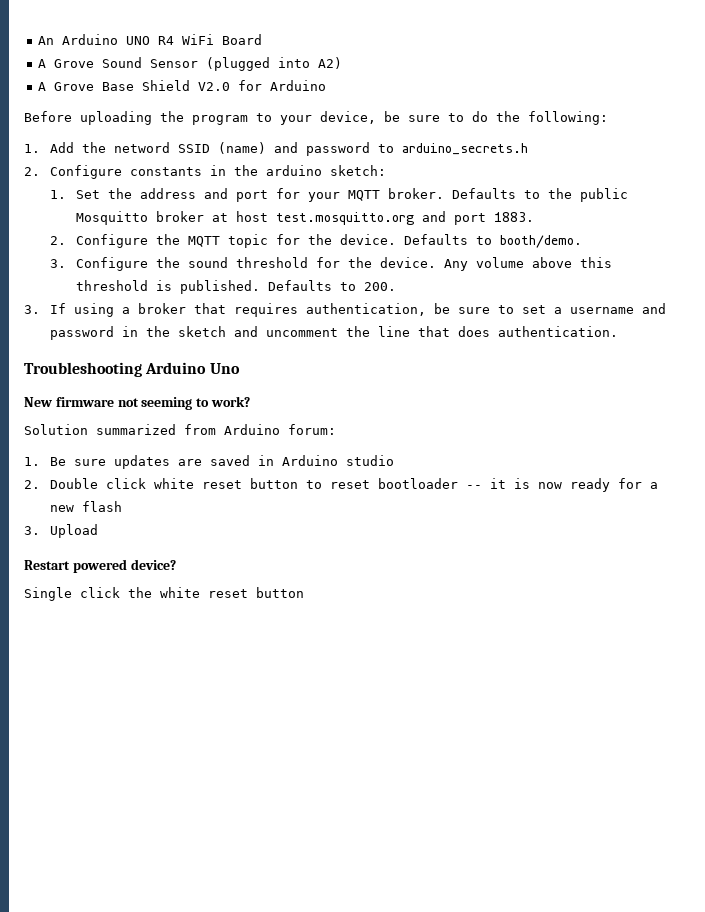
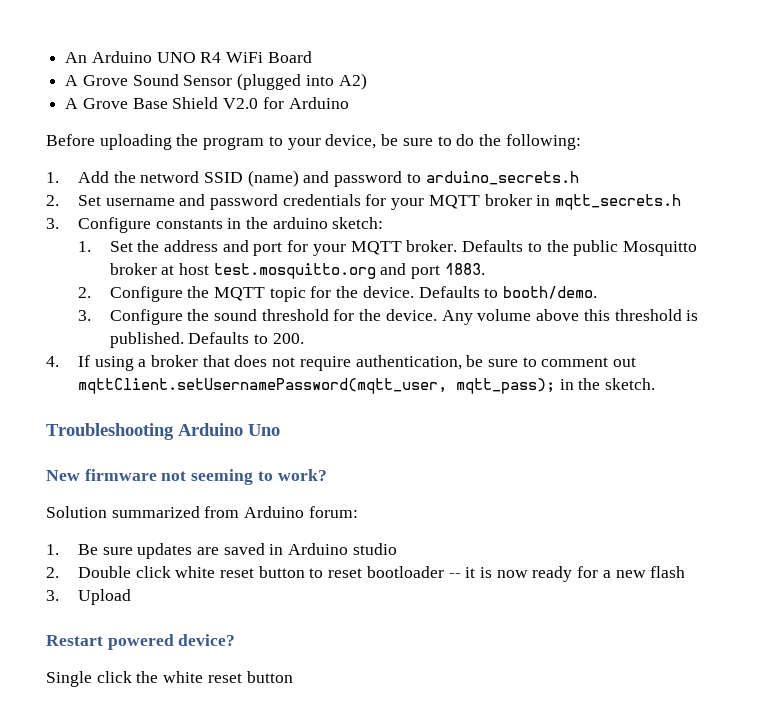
(40, 171) none -> [77,194,682,210] [46,218,59,229] Set username and password credentials for your MQTT broker in mqtt_secrets.h // 3.
[24,305,40,314] 3. -> [46,356,59,367] 4.
[233,303,298,317] requires -> [234,355,351,371] does not require
[521,303,666,314] [49,326,618,340] set a username and password in the sketch and uncomment the line that does authentication. -> [541,357,637,367] [77,378,655,394] comment out mqttClient.setUsernamePassword(mqtt_user, mqtt_pass); in the sketch.

